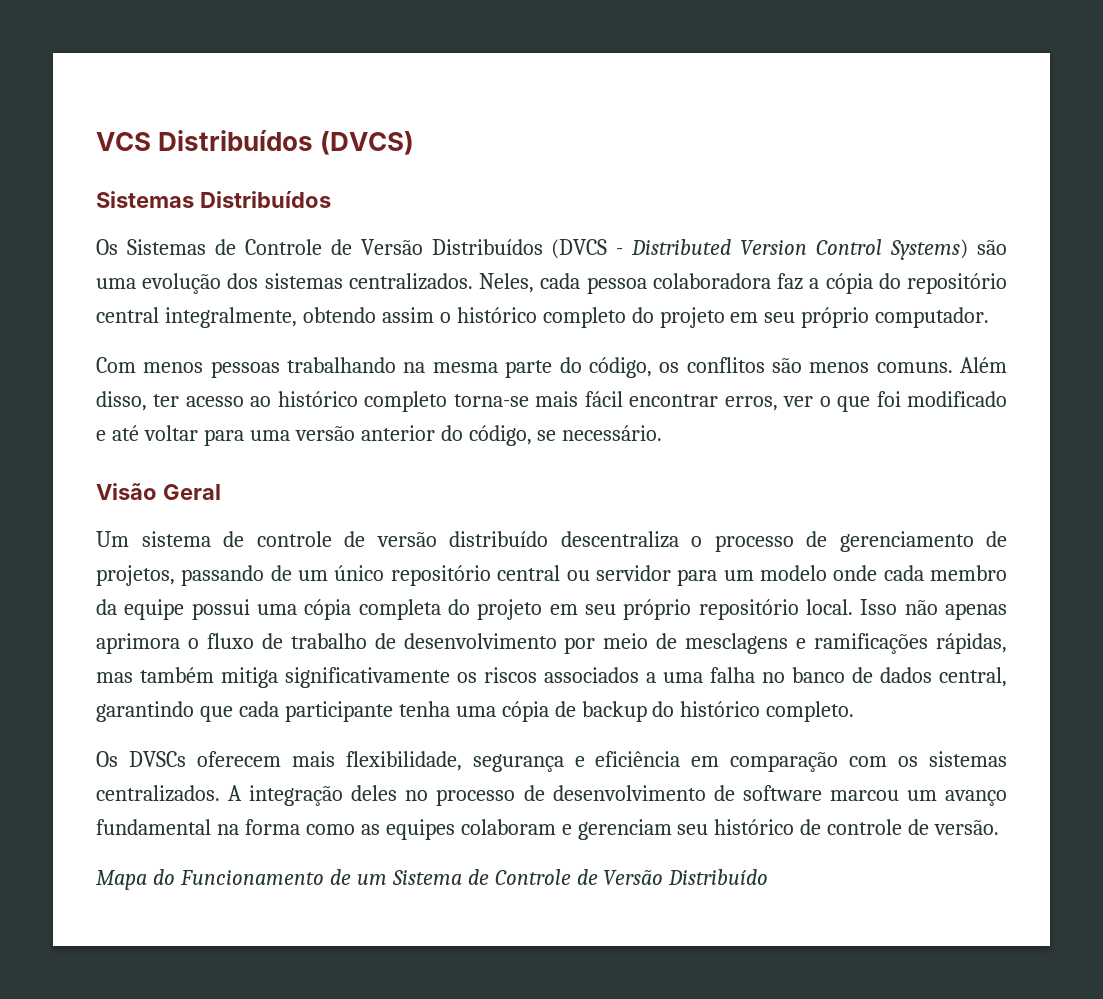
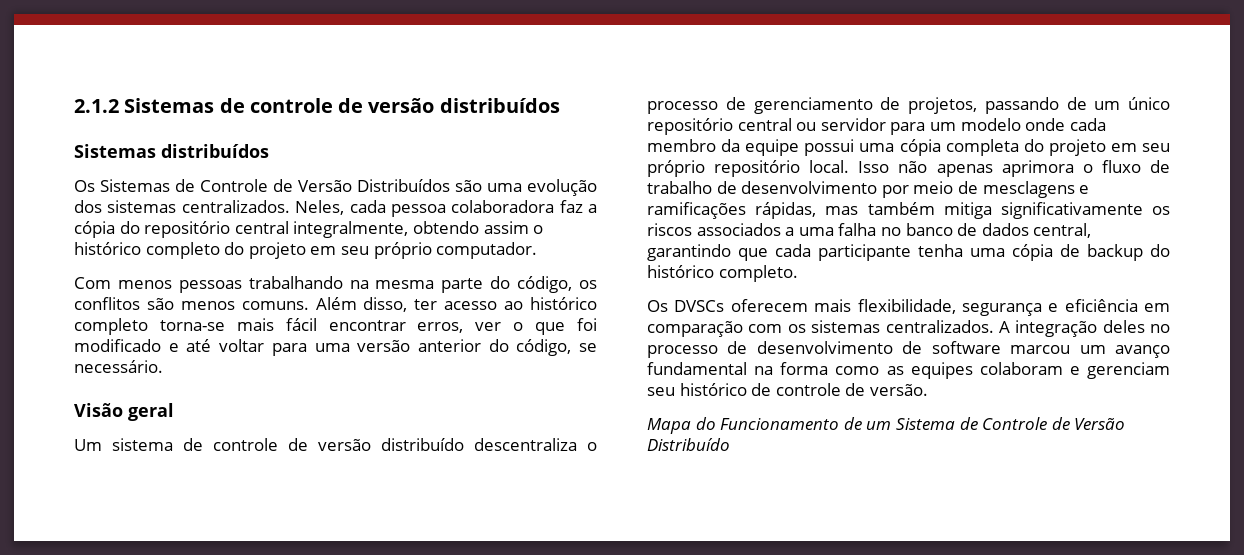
[96,130,415,155] [96,191,331,208] VCS Distribuídos (DVCS) // Sistemas Distribuídos -> [74,98,560,113] [74,144,269,158] 2.1.2 Sistemas de controle de versão distribuídos // Sistemas distribuídos
[551,239,969,260] (DVCS - Distributed Version Control Systems) -> (450, 185) none
[162,484,221,500] Geral -> [128,403,174,421] geral

